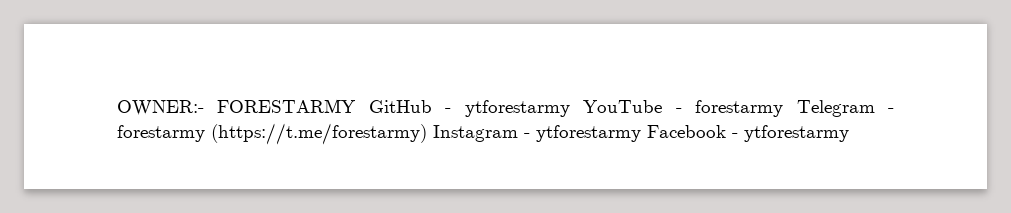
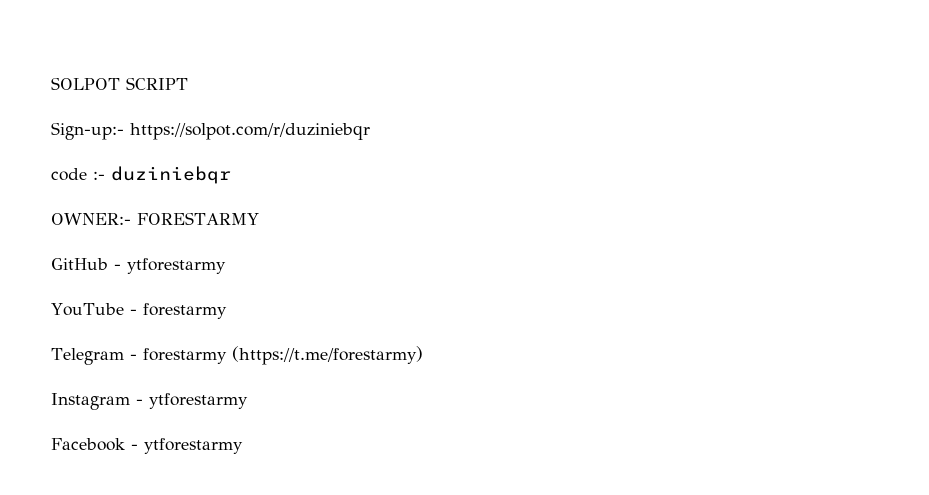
(117, 108) none -> [51,77,188,90] [51,122,370,140] [51,166,231,184] SOLPOT SCRIPT // Sign-up:- https://solpot.com/r/duziniebqr // code :- duziniebqr //
(357, 106) none -> (259, 218) //
(570, 108) none -> (226, 266) //
(784, 108) none -> (227, 311) //
(427, 134) none -> (423, 355) //
(641, 133) none -> (248, 401) //

